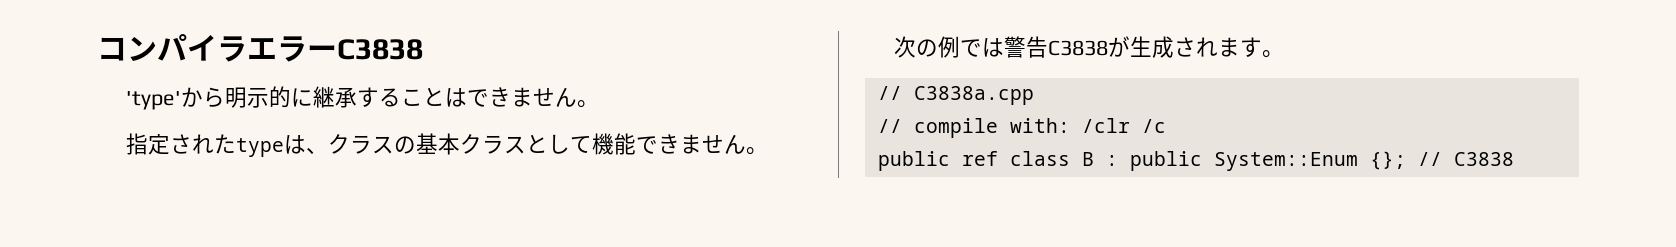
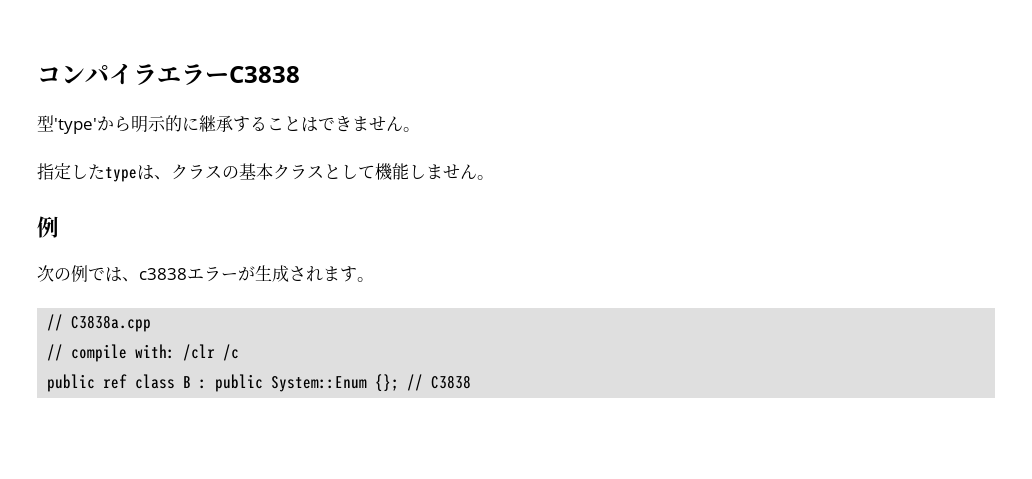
(423, 49) none -> [37,115,54,132] 型
[170,134,215,154] され -> [71,164,88,179] し
[636,134,769,155] できません。 -> [409,164,494,180] [37,216,59,238] しません。 // 例
[1004,36,1109,58] 警告C3838 -> [122,267,238,282] 、c3838エラー

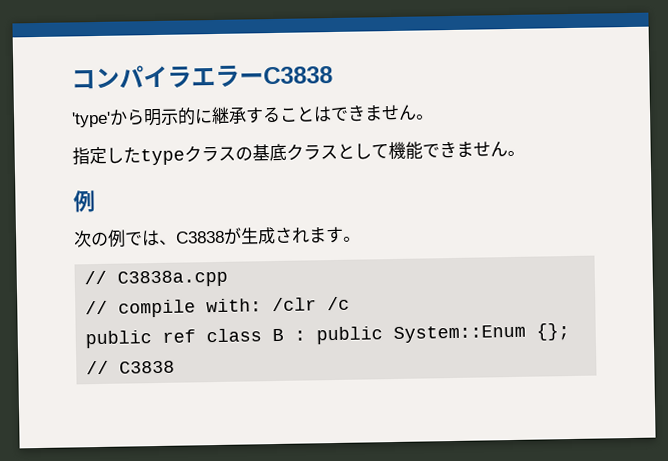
[37,115,54,132] 型 -> (333, 75) none
[137,165,171,180] は、 -> (185, 157) none
[256,163,273,180] 本 -> [269,143,287,162] 底
[409,164,426,179] し -> [422,140,457,159] でき
[139,267,238,282] c3838エラー -> [175,230,225,244] C3838

